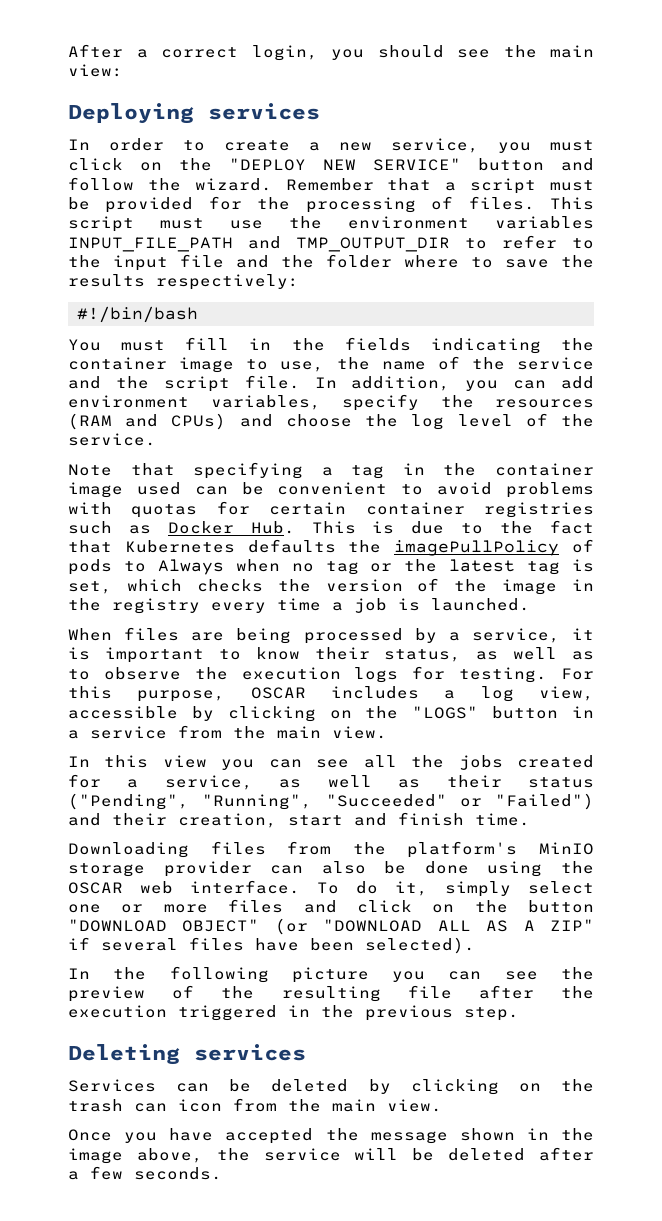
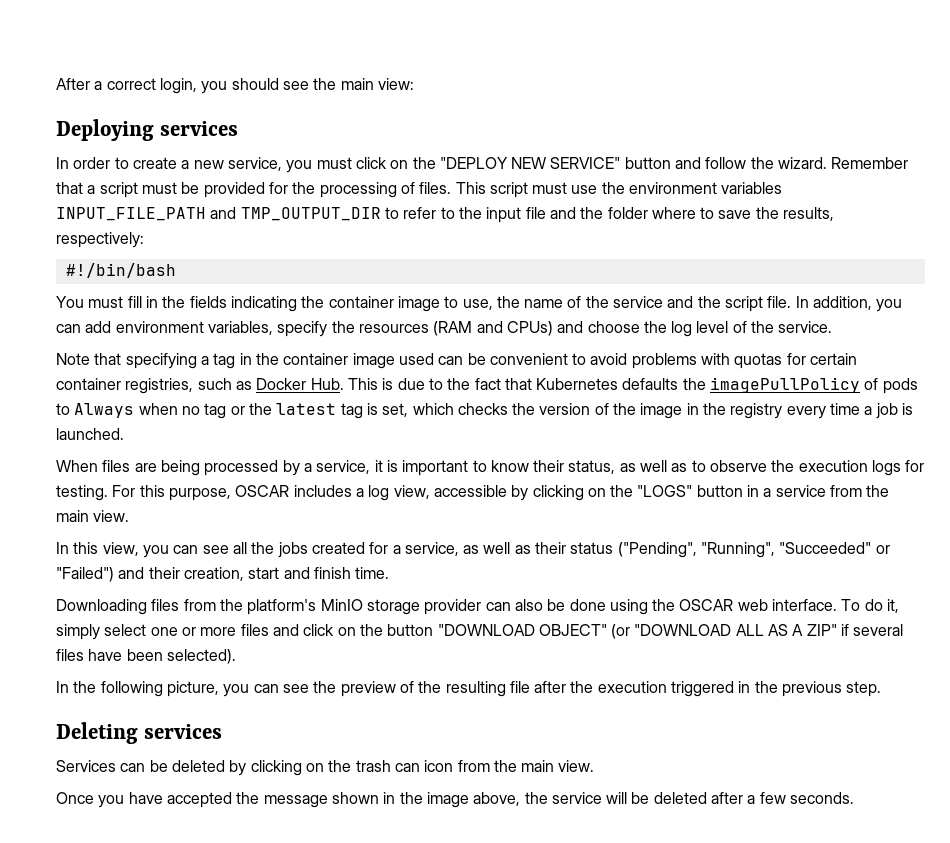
[68,274,145,287] results -> [783,207,835,221] results,
[484,502,594,518] registries -> [125,378,194,394] registries,
[162,755,207,768] view -> [102,542,139,556] view,
[291,967,369,983] picture -> [166,681,219,697] picture,

